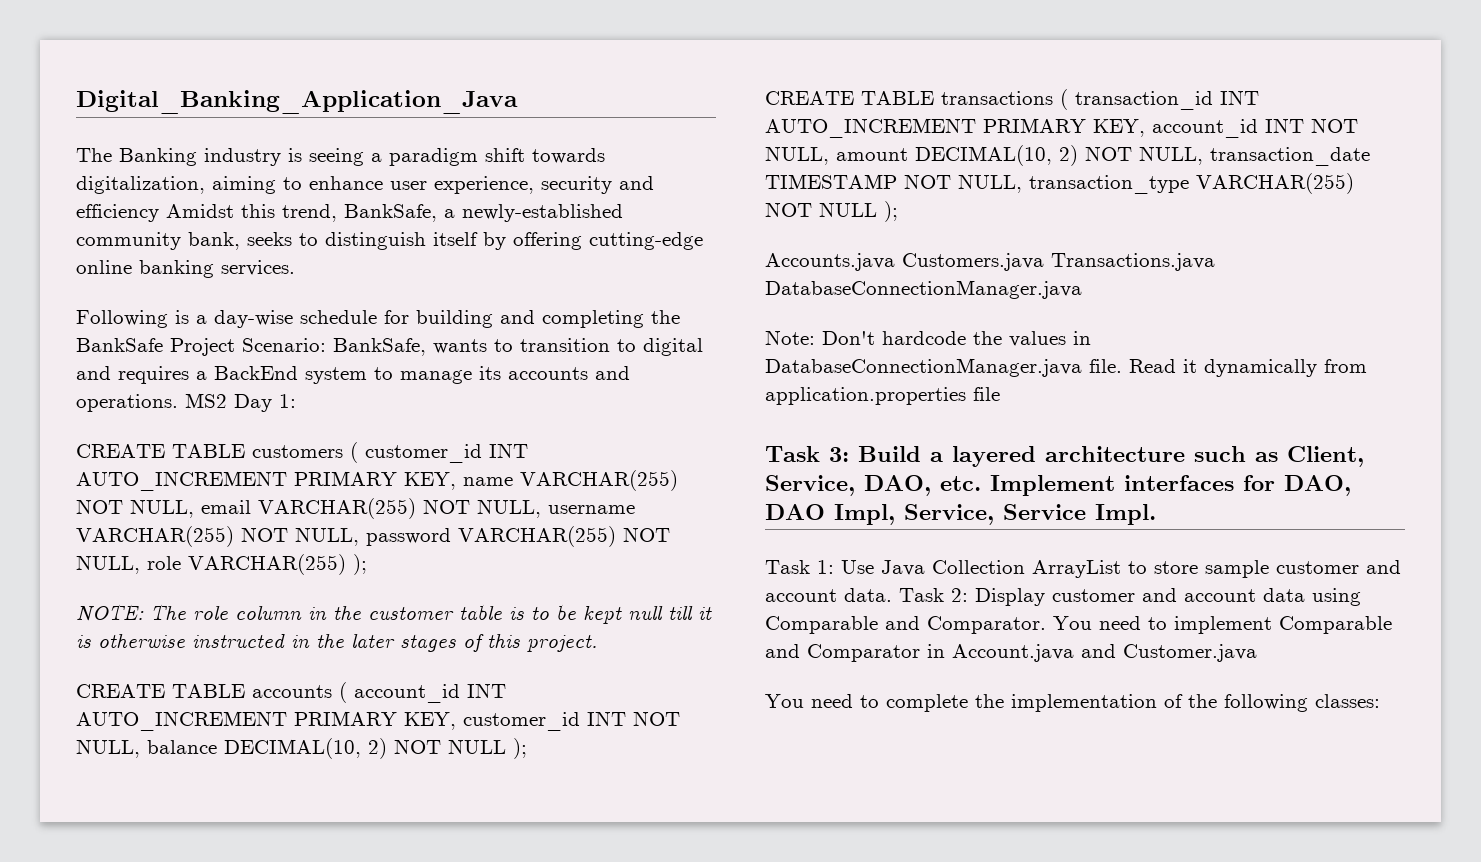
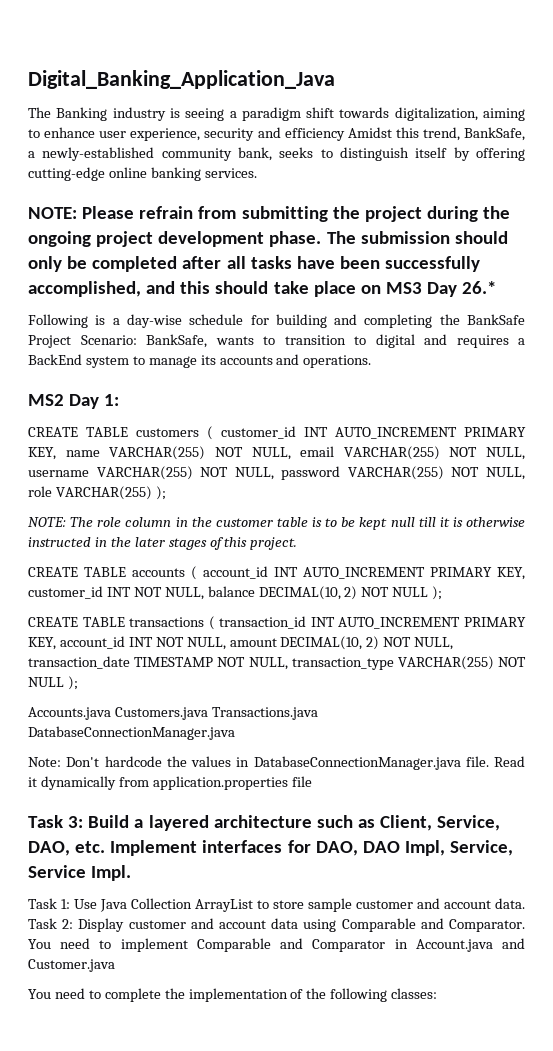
(295, 268) none -> [28,206,511,222] [28,231,508,247] [28,256,481,272] [28,281,497,297] // NOTE: Please refrain from submitting the project during the ongoing project development phase. The submission should only be completed after all tasks have been successfully accomplished, and this should take place on MS3 Day 26.*
(178, 403) none -> (372, 361) //

